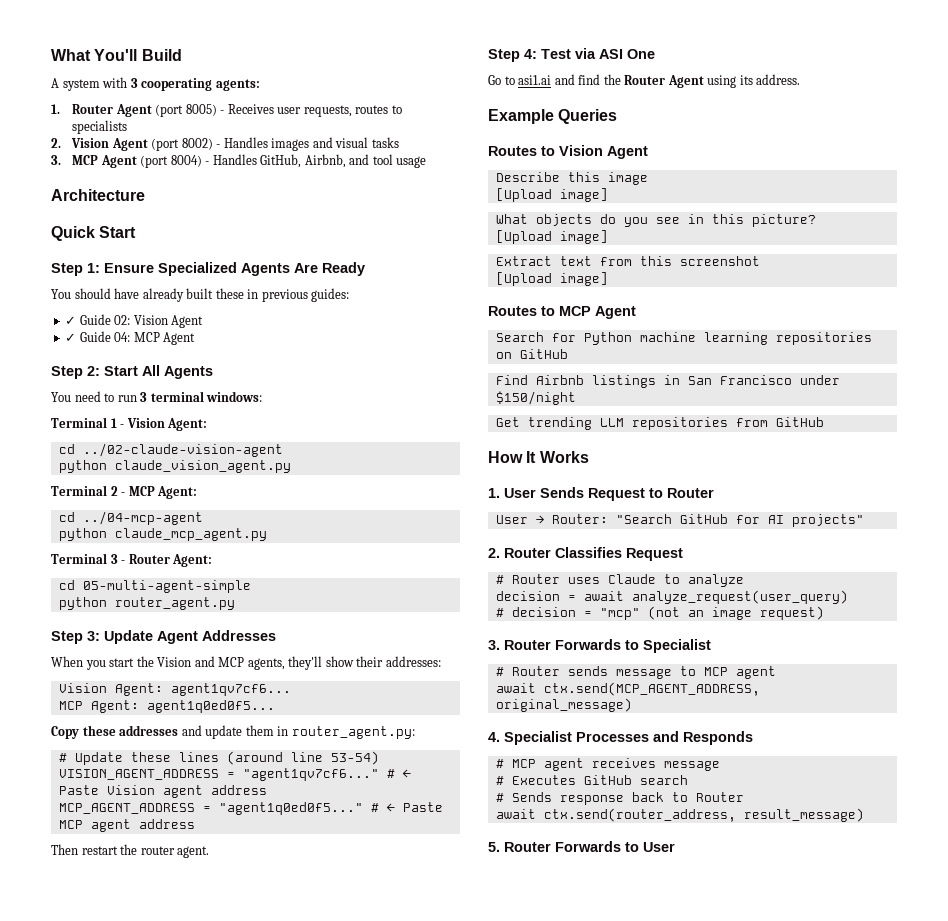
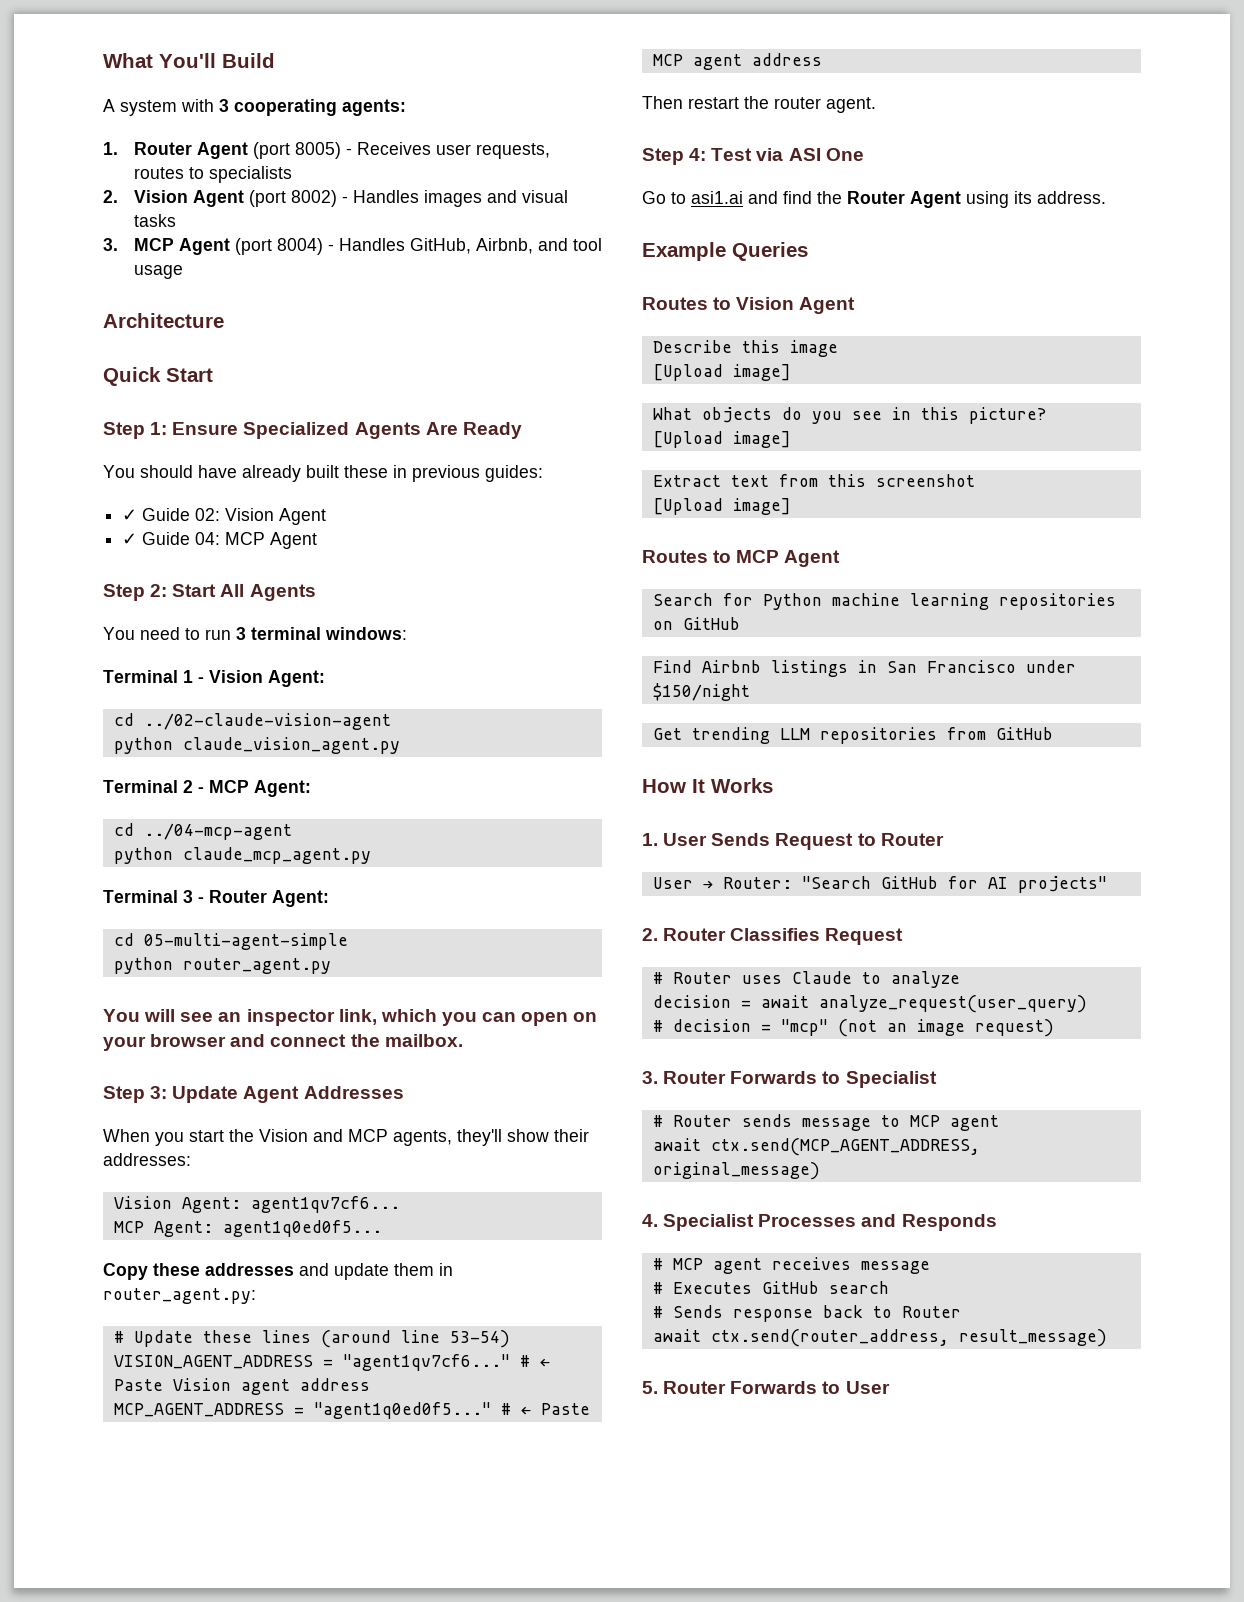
(235, 603) none -> [103,1009,598,1026] [103,1034,463,1051] // You will see an inspector link, which you can open on your browser and connect the mailbox.

